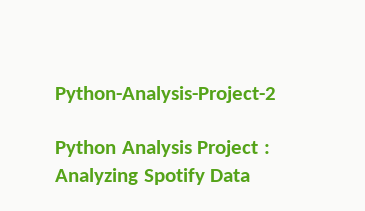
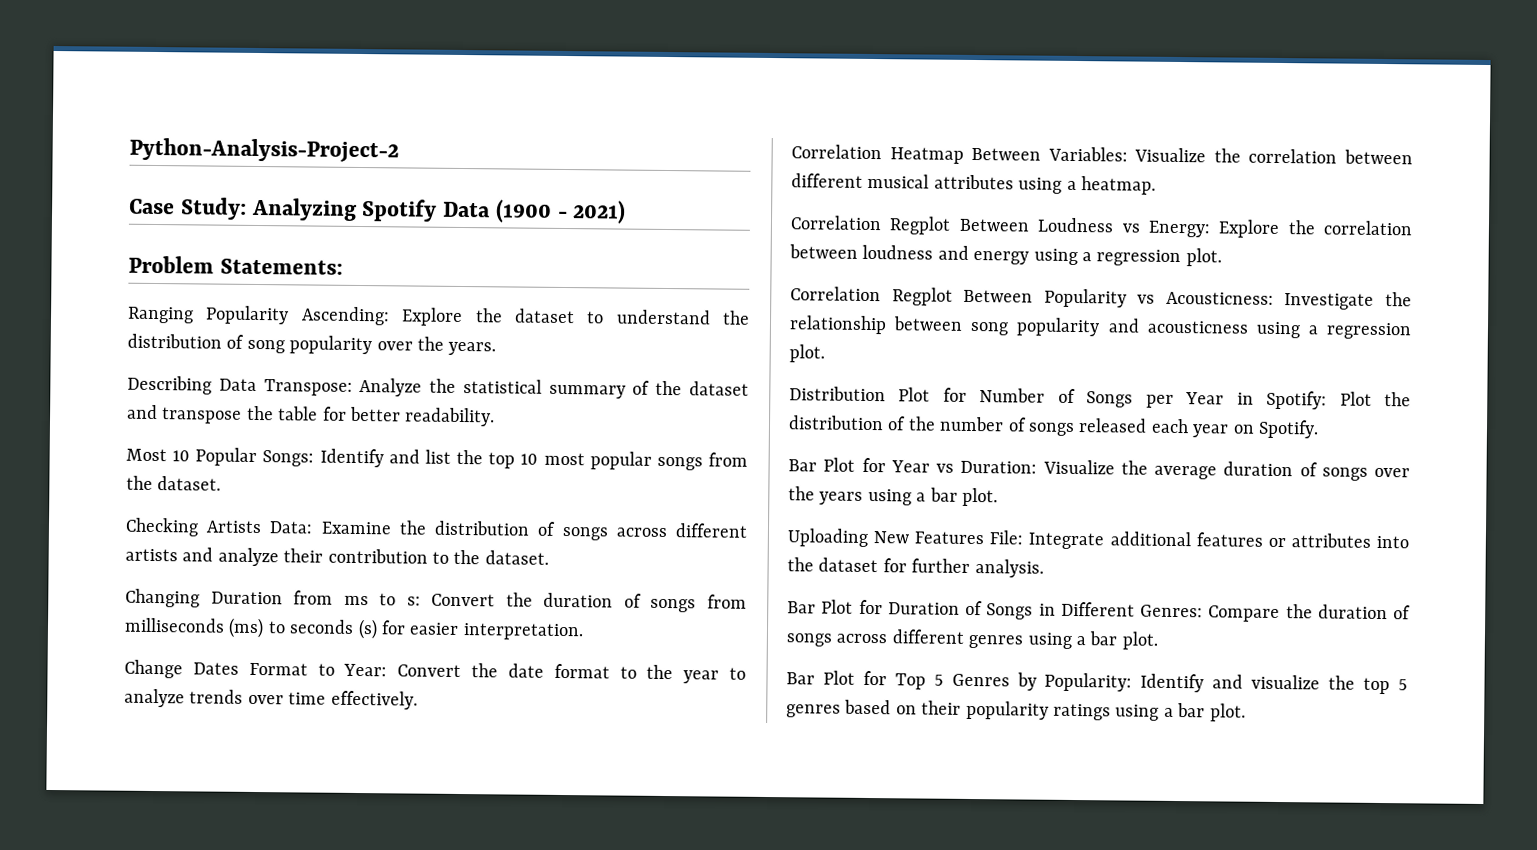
[55,140,271,157] [55,168,251,185] Python Analysis Project : Analyzing Spotify Data -> [129,197,627,224] [128,255,343,275] [127,305,750,327] [127,333,497,356] [127,375,749,399] [127,404,496,427] [126,447,748,471] [126,475,222,491] [125,517,748,541] [125,547,549,567] [125,588,747,613] [124,617,584,641] [124,659,746,684] [124,688,418,710] [791,144,1413,165] [791,173,1156,195] [790,215,1413,238] [789,244,1222,267] [790,286,1412,310] [789,315,1412,340] [789,344,825,363] [789,386,1411,410] [788,415,1319,439] [788,457,1410,481] [788,486,998,507] [787,528,1409,550] [787,557,1044,578] [787,599,1411,623] [786,629,1158,650] [786,670,1408,695] [786,699,1246,722] Case Study: Analyzing Spotify Data (1900 - 2021) // Problem Statements: // Ranging Popularity Ascending: Explore the dataset to understand the distribution of song popularity over the years. // Describing Data Transpose: Analyze the statistical summary of the dataset and transpose the table for better readability. // Most 10 Popular Songs: Identify and list the top 10 most popular songs from the dataset. // Checking Artists Data: Examine the distribution of songs across different artists and analyze their contribution to the dataset. // Changing Duration from ms to s: Convert the duration of songs from milliseconds (ms) to seconds (s) for easier interpretation. // Change Dates Format to Year: Convert the date format to the year to analyze trends over time effectively. // Correlation Heatmap Between Variables: Visualize the correlation between different musical attributes using a heatmap. // Correlation Regplot Between Loudness vs Energy: Explore the correlation between loudness and energy using a regression plot. // Correlation Regplot Between Popularity vs Acousticness: Investigate the relationship between song popularity and acousticness using a regression plot. // Distribution Plot for Number of Songs per Year in Spotify: Plot the distribution of the number of songs released each year on Spotify. // Bar Plot for Year vs Duration: Visualize the average duration of songs over the years using a bar plot. // Uploading New Features File: Integrate additional features or attributes into the dataset for further analysis. // Bar Plot for Duration of Songs in Different Genres: Compare the duration of songs across different genres using a bar plot. // Bar Plot for Top 5 Genres by Popularity: Identify and visualize the top 5 genres based on their popularity ratings using a bar plot.

